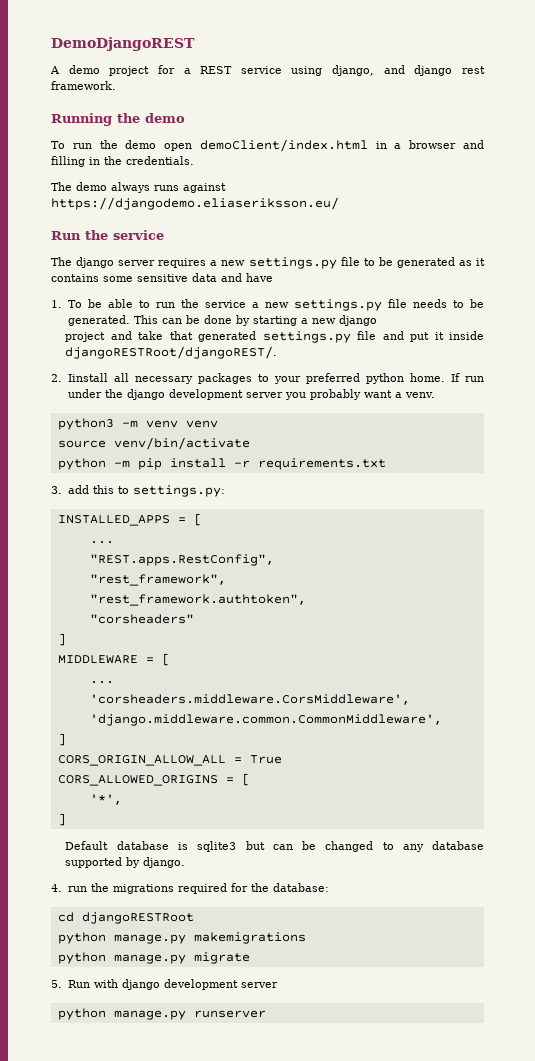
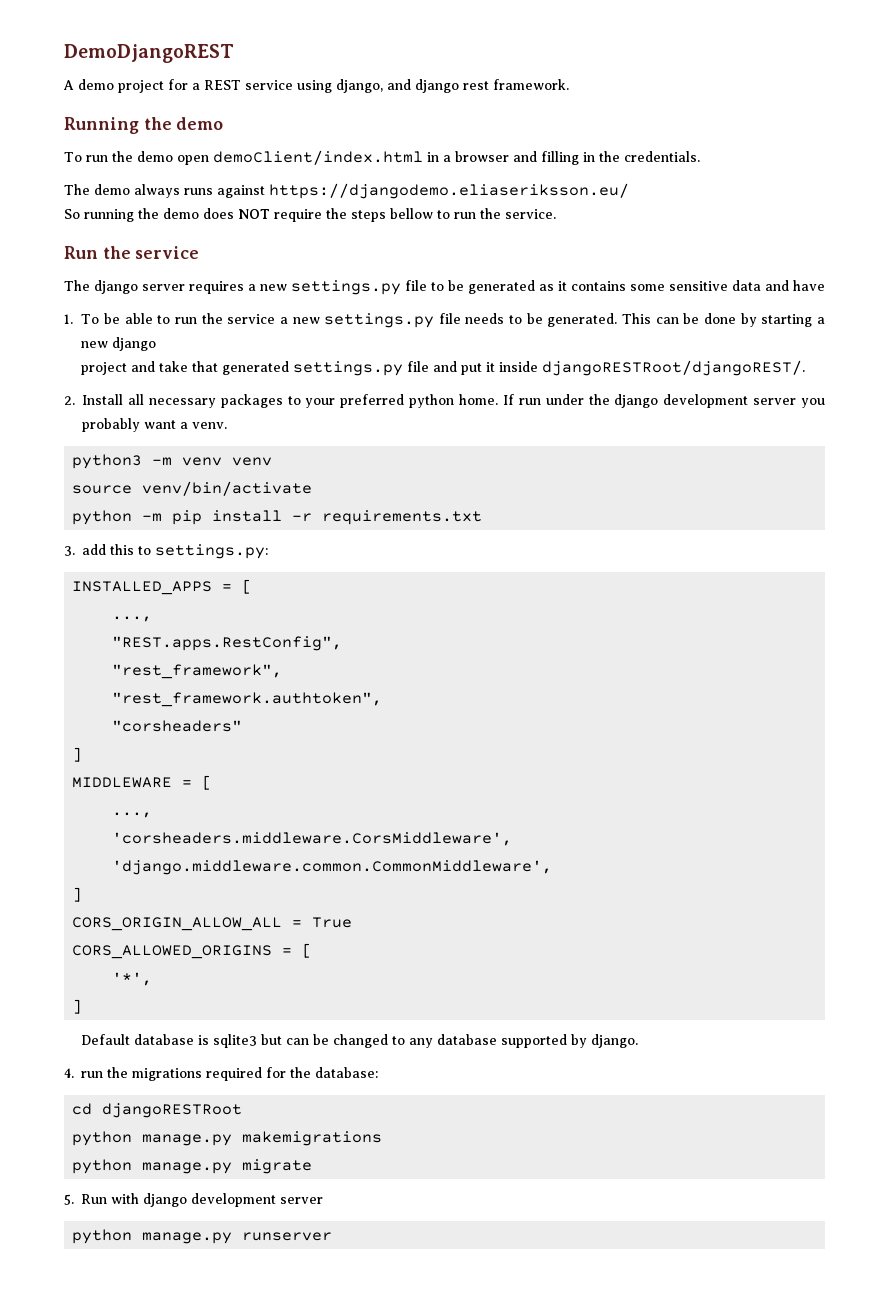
(339, 203) none -> [64,208,556,222] // So running the demo does NOT require the steps bellow to run the service.
[67,373,108,382] Iinstall -> [82,394,123,405] Install
[89,541,114,544] ... -> [112,616,153,622] ...,
[89,681,114,684] ... -> [112,812,153,818] ...,

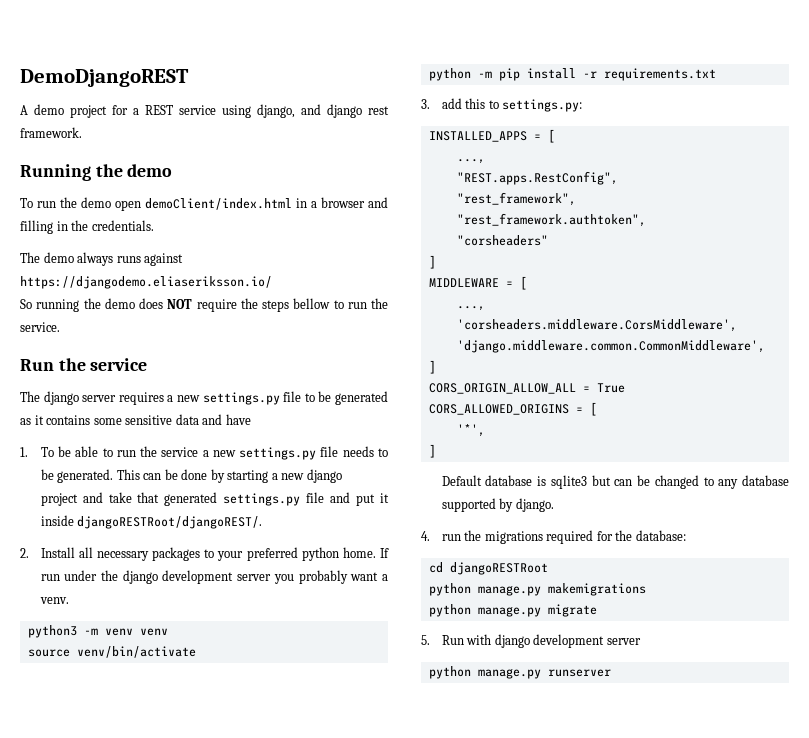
[269,183,629,199] https://djangodemo.eliaseriksson.eu/ -> [20,276,272,289] https://djangodemo.eliaseriksson.io/

